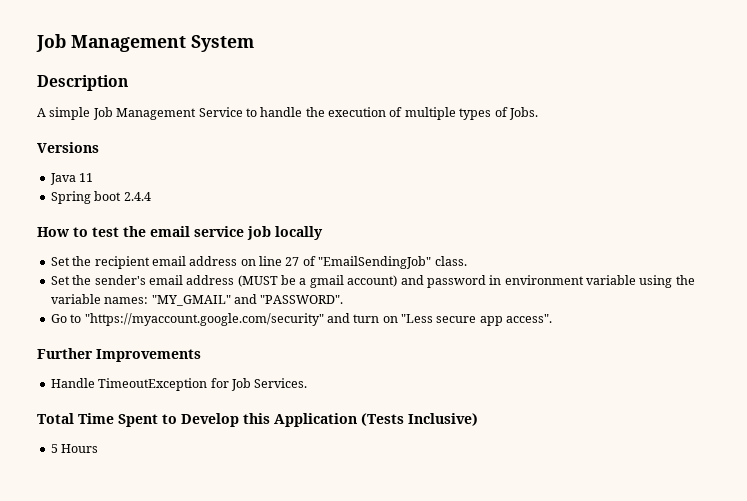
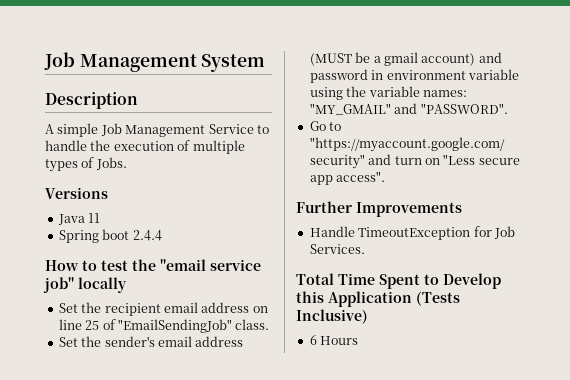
[150,226,271,240] email service job -> [160,259,261,271] [43,277,74,293] "email service job"
[285,257,300,266] 27 -> [85,320,100,330] 25
[50,444,58,453] 5 -> [309,335,317,345] 6

